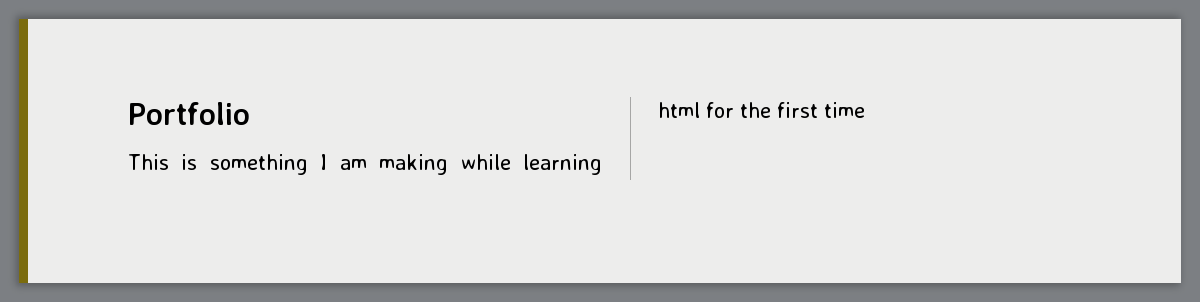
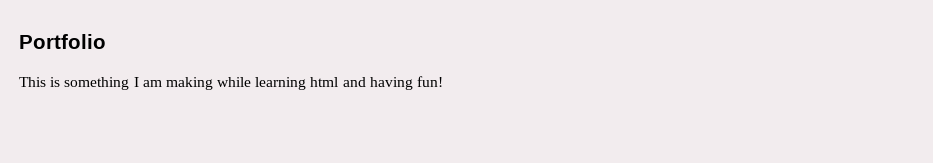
[706,102,865,118] for the first time -> [342,76,444,90] and having fun!

